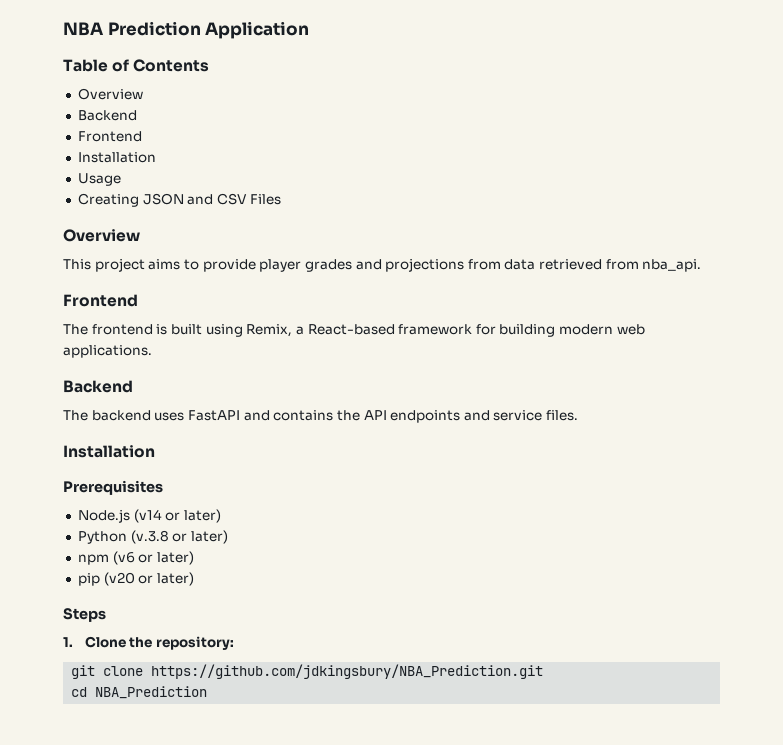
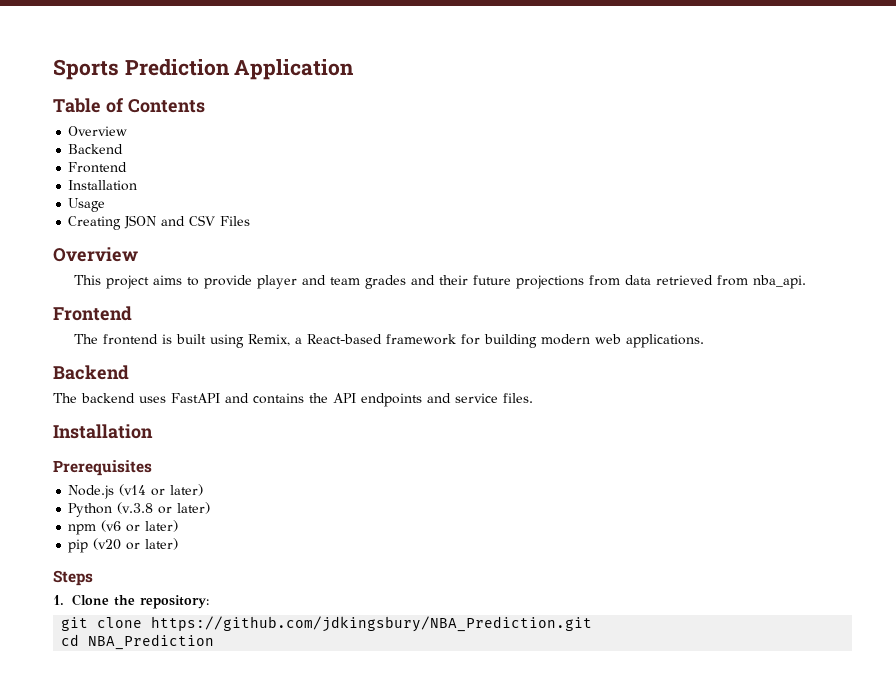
[63,22,104,36] NBA -> [53,59,119,80] Sports
[304,259,382,272] grades and -> [301,275,511,289] and team grades and their future

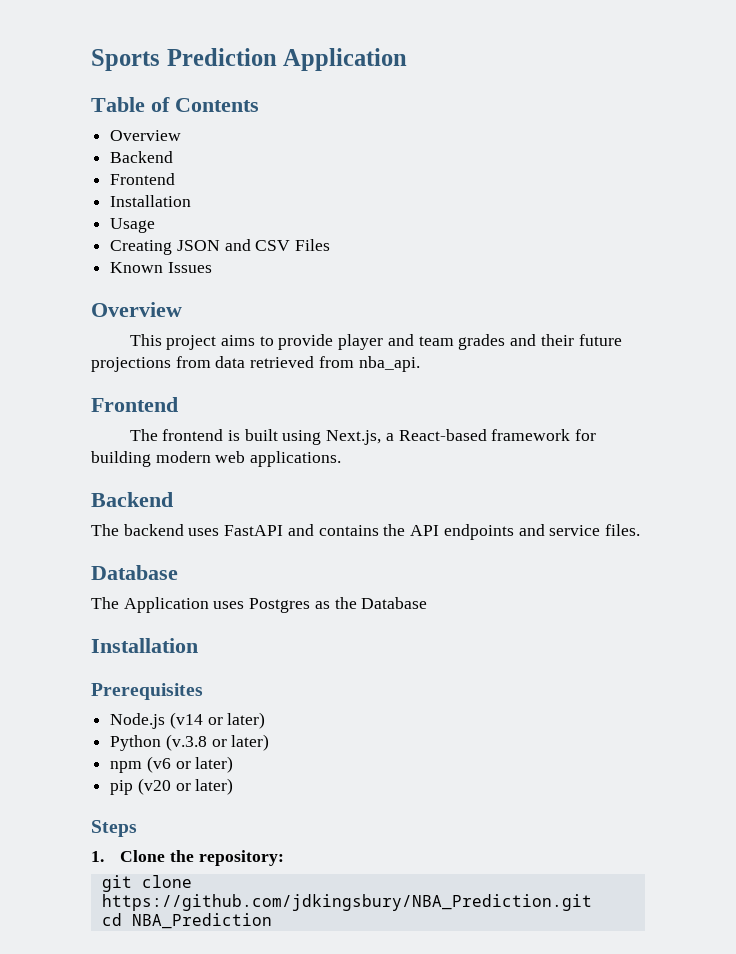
(251, 221) none -> [110,262,212,273] // Known Issues
[247,334,290,346] Remix, -> [326,430,382,445] Next.js,
(533, 398) none -> [91,565,178,580] [91,597,428,613] // Database // The Application uses Postgres as the Database

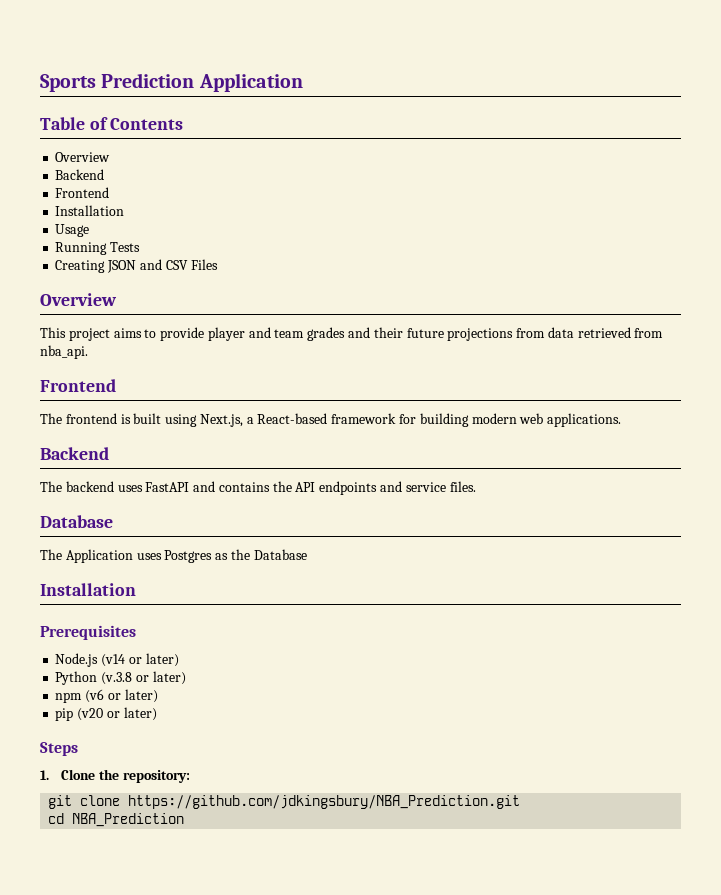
(156, 225) none -> [55,242,141,255] // Running Tests
[110,262,212,273] // Known Issues -> (218, 264) none

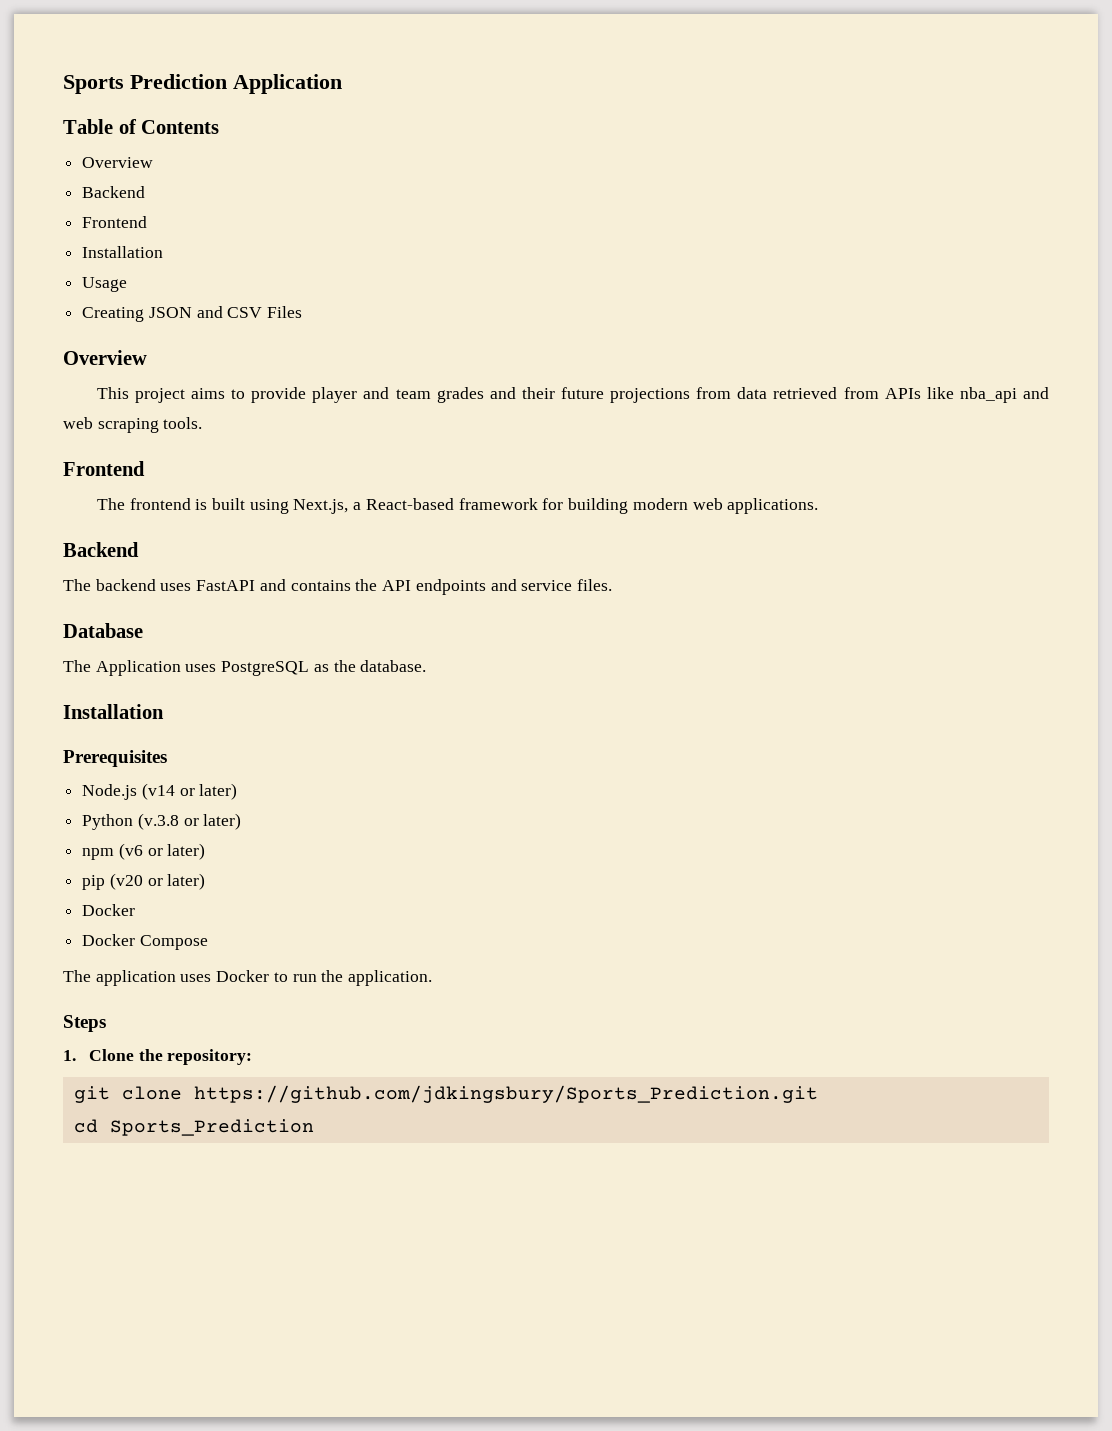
[55,242,141,255] // Running Tests -> (128, 284) none
[40,345,88,359] nba_api. -> [884,387,1049,403] [63,417,203,433] APIs like nba_api and web scraping tools.
[164,550,213,563] Postgres -> [221,661,310,676] PostgreSQL
[253,549,307,560] Database -> [360,660,427,672] database.
(157, 714) none -> [82,904,136,916] [82,934,208,950] [63,970,433,986] // Docker // Docker Compose // The application uses Docker to run the application.
[128,795,521,809] https://github.com/jdkingsbury/NBA_Prediction.git -> [193,1085,818,1103] https://github.com/jdkingsbury/Sports_Prediction.git
[72,813,185,827] NBA_Prediction -> [109,1119,314,1136] Sports_Prediction

